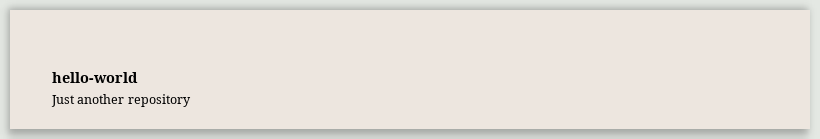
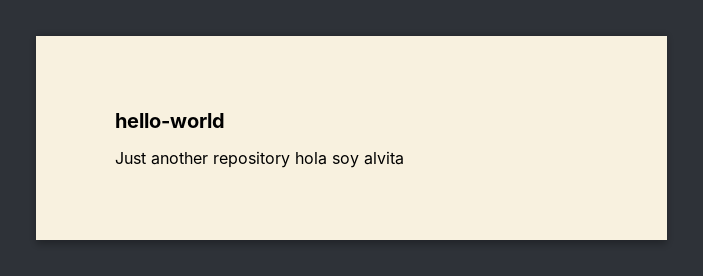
(191, 100) none -> [295,151,404,168] hola soy alvita

